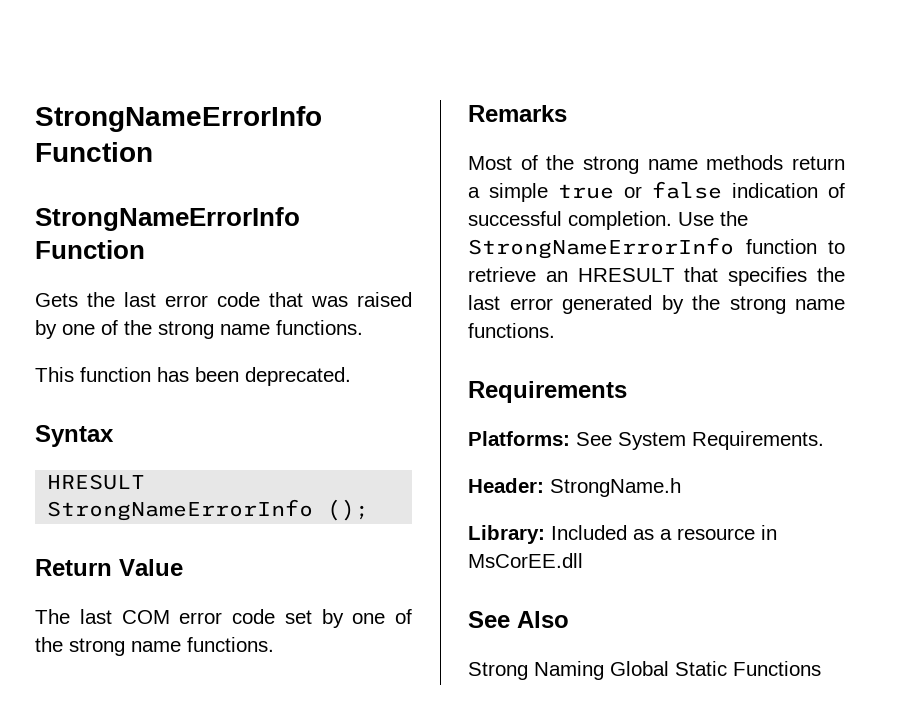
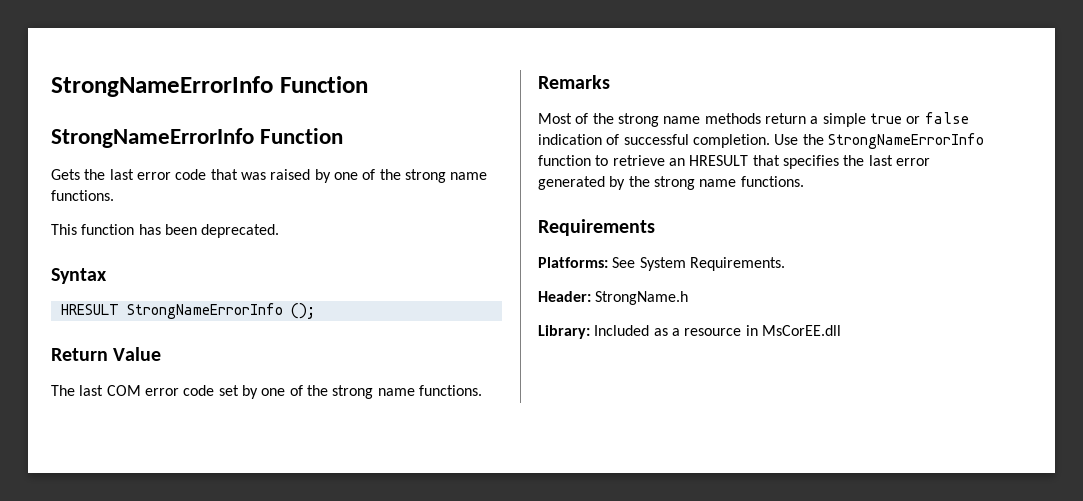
[468,611,569,628] [468,661,821,680] // See Also // Strong Naming Global Static Functions -> (841, 330) none

